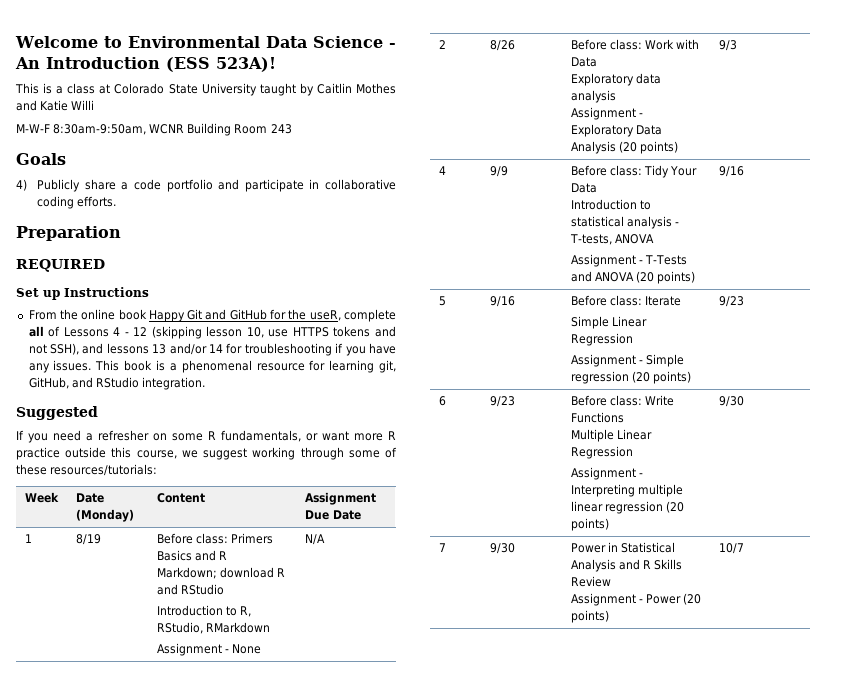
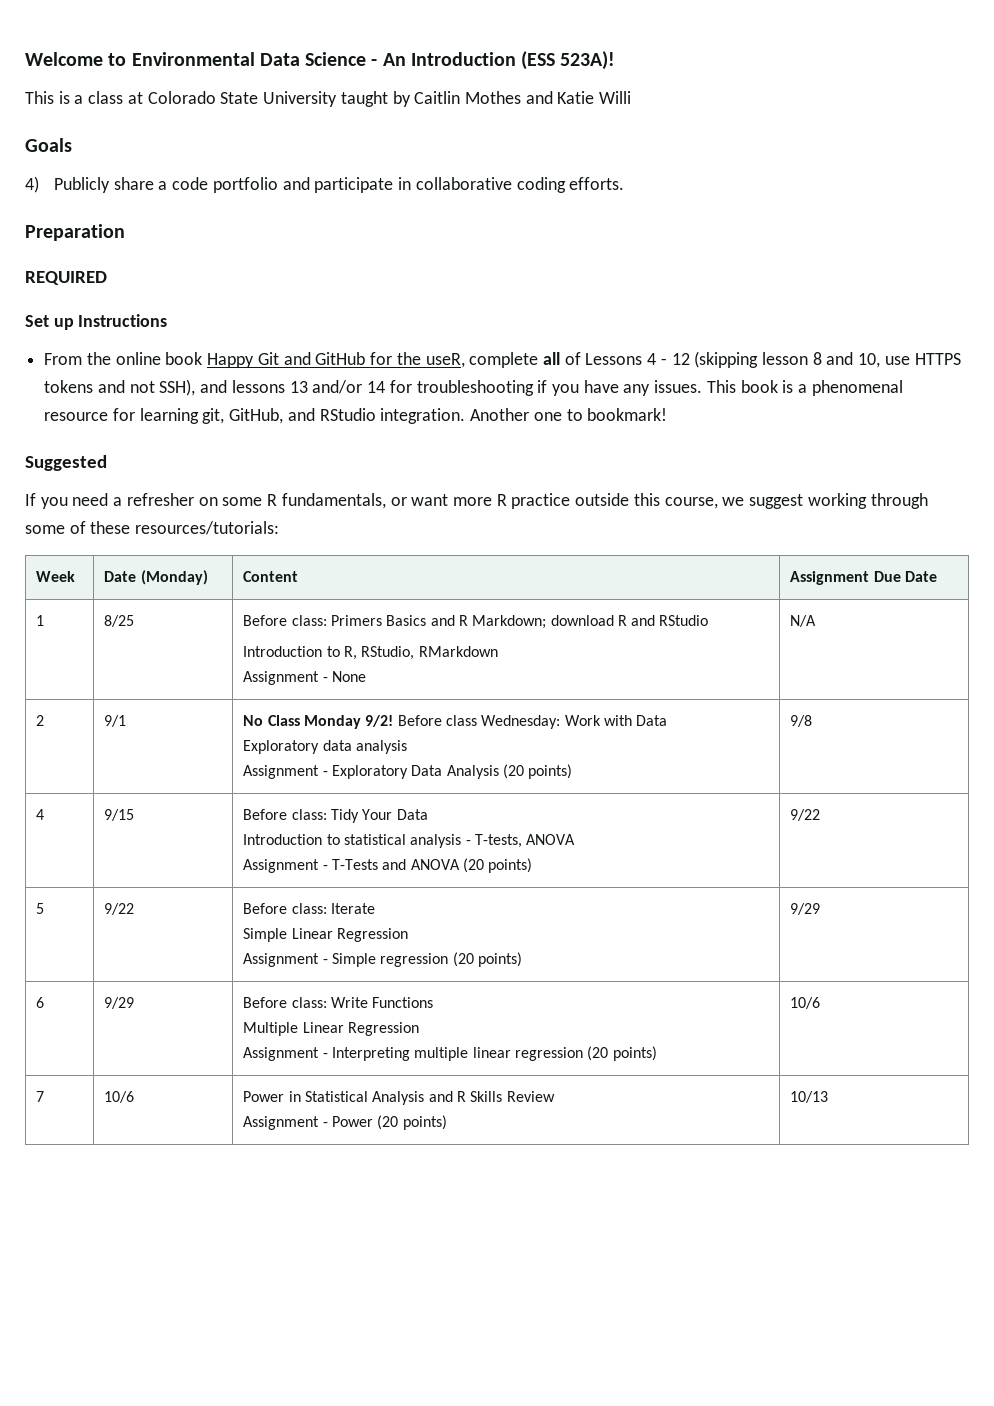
[16,123,292,136] // M-W-F 8:30am-9:50am, WCNR Building Room 243 -> (632, 97) none
(243, 331) none -> [812,352,854,365] 8 and
(205, 383) none -> [470,408,668,421] Another one to bookmark!
[75,534,101,545] 8/19 -> [104,615,135,627] 8/25
[489,40,515,51] [570,39,642,50] 8/26 | Before class: -> [104,715,127,727] [243,715,561,729] 9/1 | No Class Monday 9/2! Before class Wednesday:
[718,40,737,51] 9/3 -> [790,715,813,727] 9/8
[489,166,508,177] 9/9 -> [104,809,135,821] 9/15
[718,166,744,177] 9/16 -> [790,809,821,821] 9/22
[489,296,515,307] 9/16 -> [104,903,135,915] 9/22
[718,296,744,307] 9/23 -> [790,903,821,915] 9/29
[489,396,515,407] 9/23 -> [104,997,135,1009] 9/29
[718,396,744,407] 9/30 -> [790,997,821,1009] 10/6
[489,543,515,554] 9/30 -> [104,1091,135,1103] 10/6
[718,543,744,554] 10/7 -> [790,1091,829,1103] 10/13

